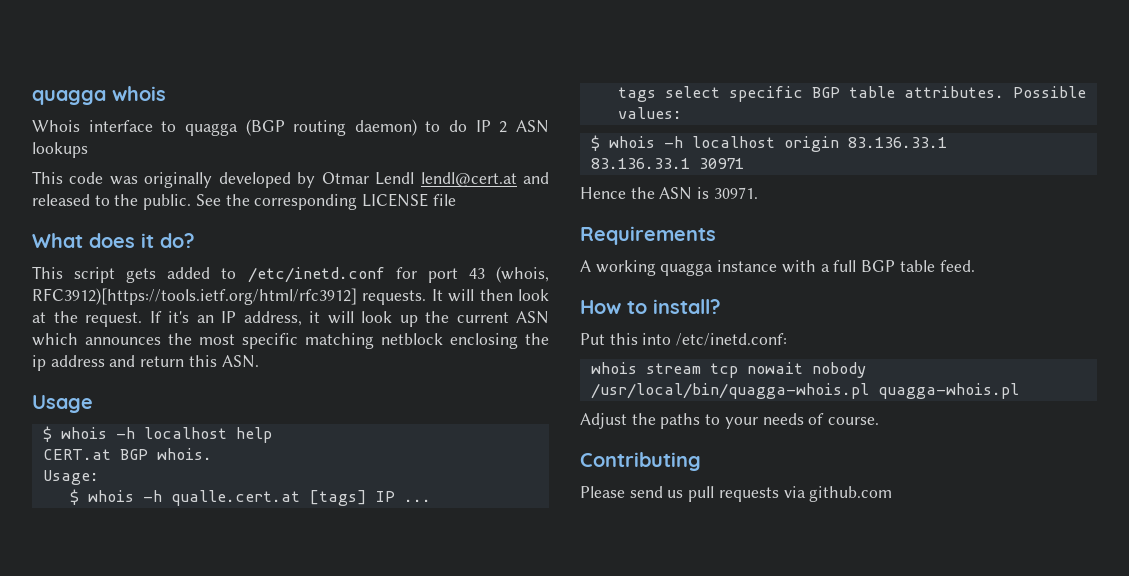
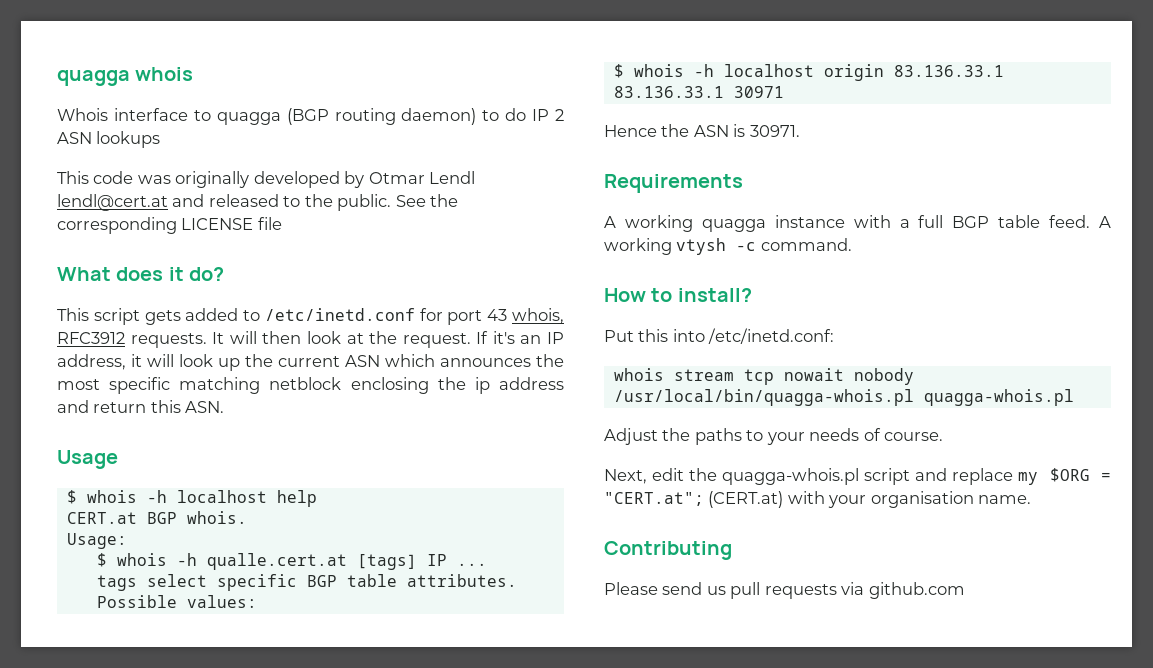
[495,266,549,283] [32,288,357,305] (whois, RFC3912)[https://tools.ietf.org/html/rfc3912] -> [511,308,564,324] [57,332,125,344] whois, RFC3912
(975, 266) none -> [1099,216,1111,228] [604,238,852,255] A working vtysh -c command.
(880, 421) none -> [604,468,1111,485] [604,491,1032,508] // Next, edit the quagga-whois.pl script and replace my $ORG = "CERT.at"; (CERT.at) with your organisation name.

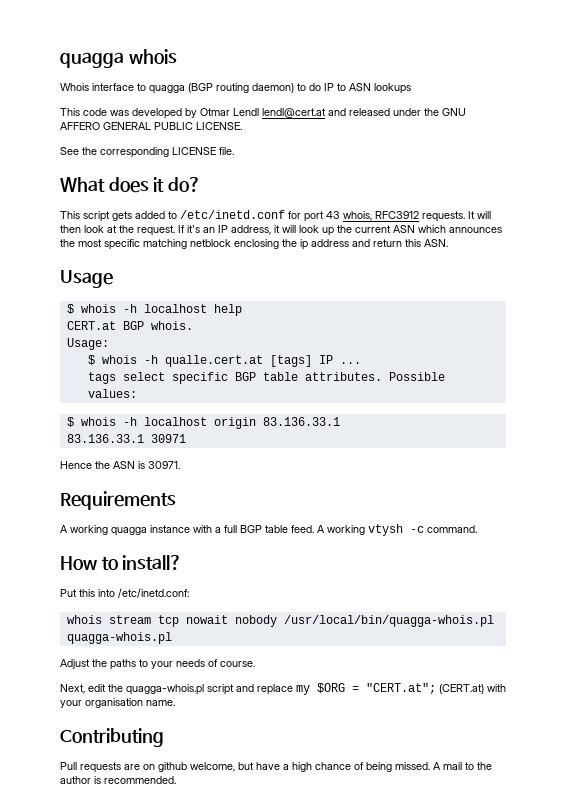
[554,109,564,121] 2 -> [337,83,346,91] to
[175,171,250,188] originally -> (129, 113) none
[283,194,392,211] to the public. -> [393,108,466,116] [60,122,242,130] under the GNU AFFERO GENERAL PUBLIC LICENSE. //
[257,217,282,230] file -> [219,147,234,155] file.
[604,582,965,599] Please send us pull requests via github.com -> [60,762,492,773] [60,776,176,784] Pull requests are on github welcome, but have a high chance of being missed. A mail to the author is recommended.

